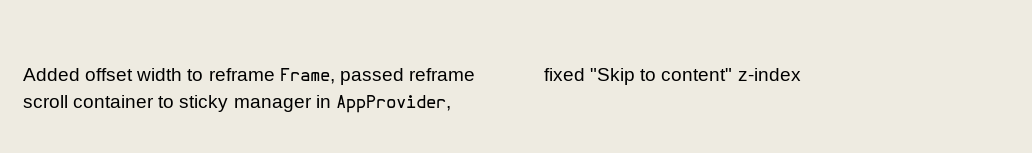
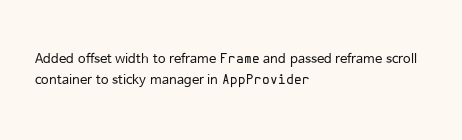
[279,68,335,84] Frame, -> [219,53,287,64] Frame and
[335,95,451,113] [544,68,801,85] AppProvider, fixed "Skip to content" z-index -> [221,74,310,88] AppProvider

